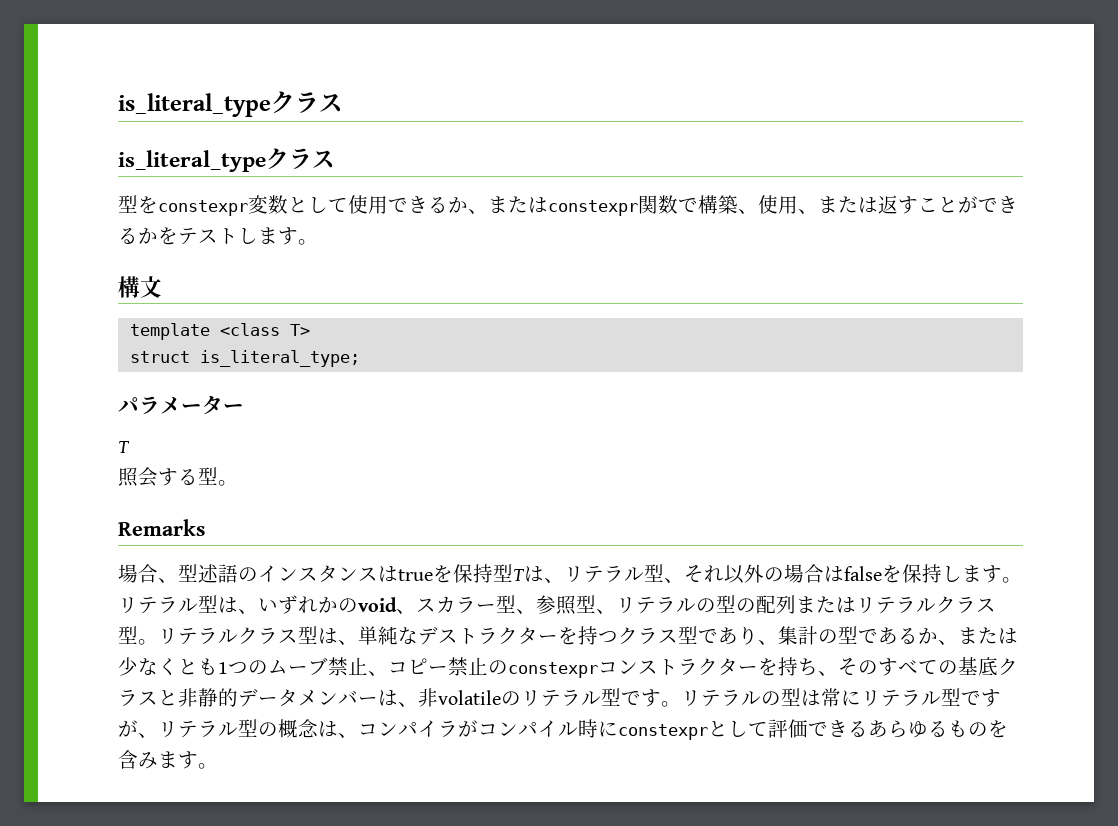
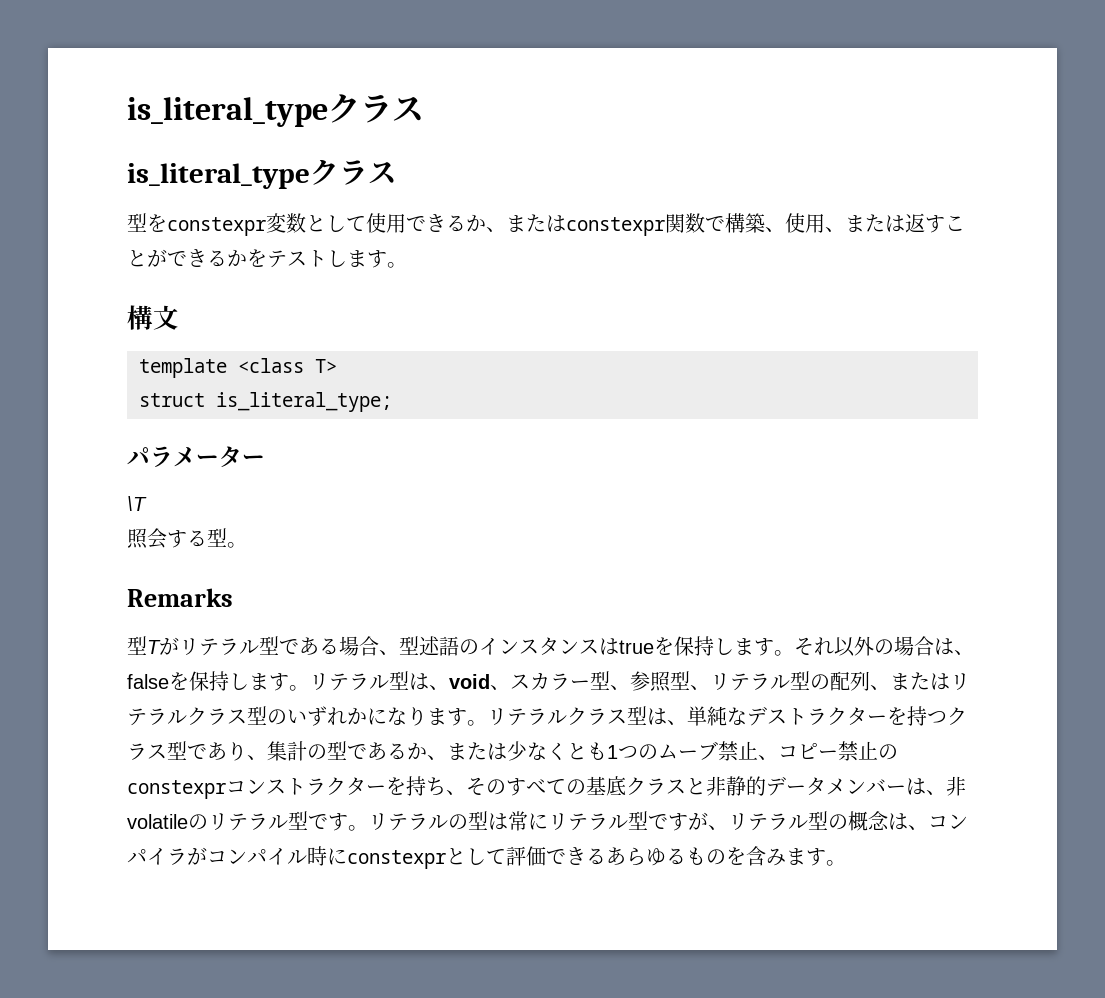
[118,441,130,453] T -> [127,496,147,511] \T
(205, 527) none -> [127,636,339,656] 型Tがリテラル型である
[493,564,684,583] 型Tは、リテラル型、 -> [714,638,794,656] します。
(844, 574) none -> [954,650,974,655] 、
[258,595,358,614] いずれかの -> (449, 687) none
[696,598,716,613] の -> (790, 682) none
(796, 604) none -> [870,685,890,690] 、
(138, 635) none -> [267,706,467,726] のいずれかになります

